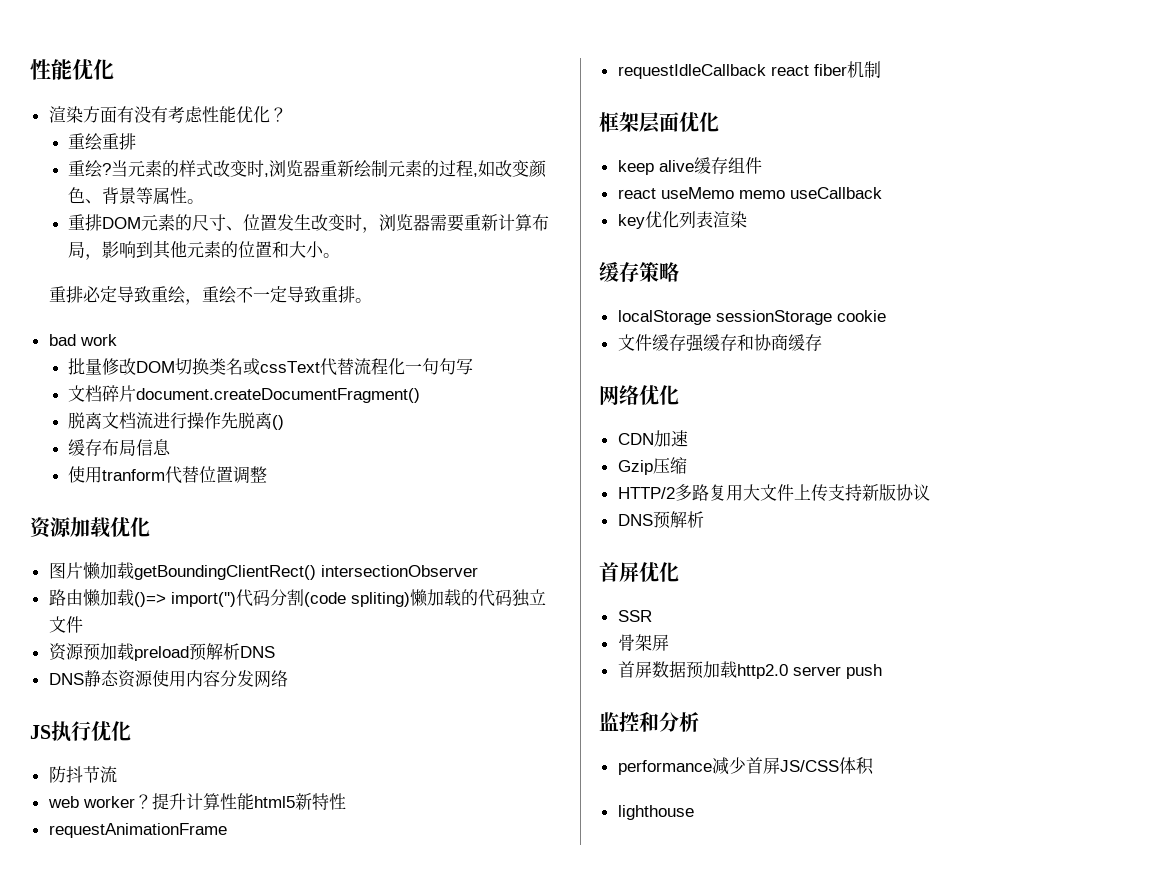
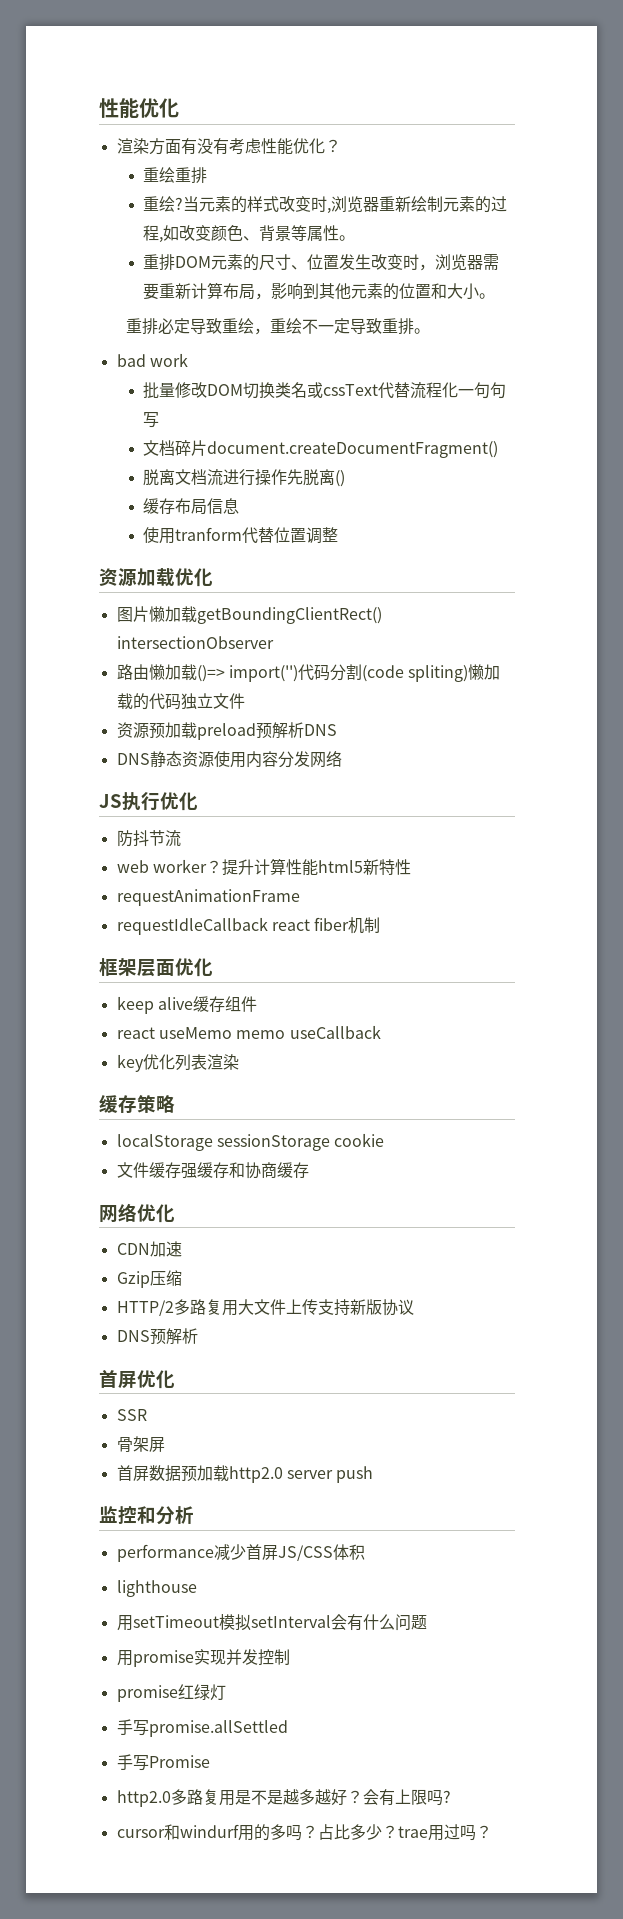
(694, 812) none -> [116,1614,427,1631] [116,1649,290,1667] [116,1684,226,1702] [116,1719,288,1737] [116,1754,210,1771] [116,1789,451,1807] [116,1824,492,1841] // 用setTimeout模拟setInterval会有什么问题 // 用promise实现并发控制 // promise红绿灯 // 手写promise.allSettled // 手写Promise // http2.0多路复用是不是越多越好？会有上限吗? // cursor和windurf用的多吗？占比多少？trae用过吗？

